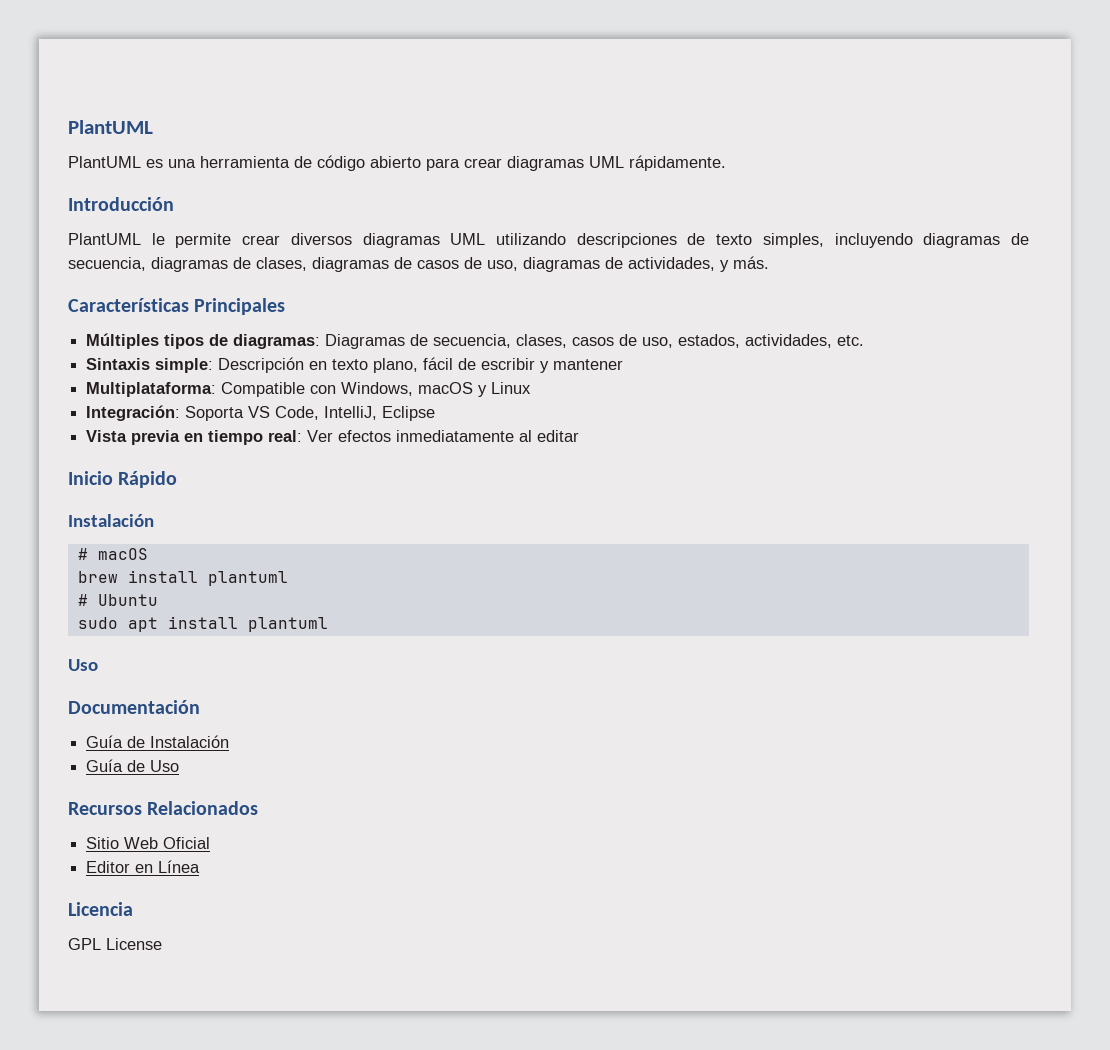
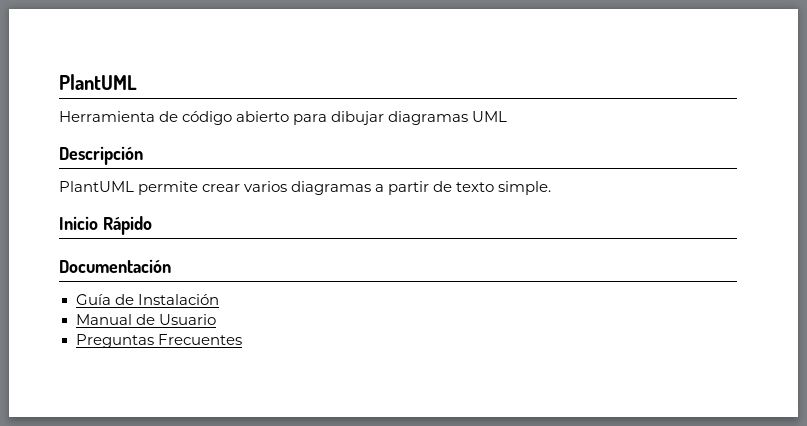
[68,156,290,168] PlantUML es una herramienta -> [59,111,155,122] Herramienta
[464,155,726,171] [68,197,174,211] [68,233,165,245] crear diagramas UML rápidamente. // Introducción // PlantUML le -> [331,111,508,125] [59,146,143,165] [59,181,134,192] dibujar diagramas UML // Descripción // PlantUML
[290,233,1029,248] [68,256,769,272] [68,298,286,315] [86,333,865,349] [86,357,624,373] [86,382,532,397] [86,405,436,421] [86,430,580,445] [68,471,178,488] [68,514,154,527] [77,548,148,560] [77,570,288,586] [77,594,158,606] [77,616,328,632] [68,659,98,671] [68,700,200,714] [86,735,230,748] [86,759,180,772] [68,801,259,815] [86,837,211,849] [86,860,201,873] [68,902,133,916] [68,938,162,950] diversos diagramas UML utilizando descripciones de texto simples, incluyendo diagramas de secuencia, diagramas de clases, diagramas de casos de uso, diagramas de actividades, y más. // Características Principales // Múltiples tipos de diagramas: Diagramas de secuencia, clases, casos de uso, estados, actividades, etc. // Sintaxis simple: Descripción en texto plano, fácil de escribir y mantener // Multiplataforma: Compatible con Windows, macOS y Linux // Integración: Soporta VS Code, IntelliJ, Eclipse // Vista previa en tiempo real: Ver efectos inmediatamente al editar // Inicio Rápido // Instalación // # macOS // brew install plantuml // # Ubuntu // sudo apt install plantuml // Uso // Documentación // Guía de Instalación // Guía de Uso // Recursos Relacionados // Sitio Web Oficial // Editor en Línea // Licencia // GPL License -> [244,181,552,195] [59,216,152,235] [59,259,171,273] [75,294,219,305] [75,314,216,325] [75,334,242,348] varios diagramas a partir de texto simple. // Inicio Rápido // Documentación // Guía de Instalación // Manual de Usuario // Preguntas Frecuentes

